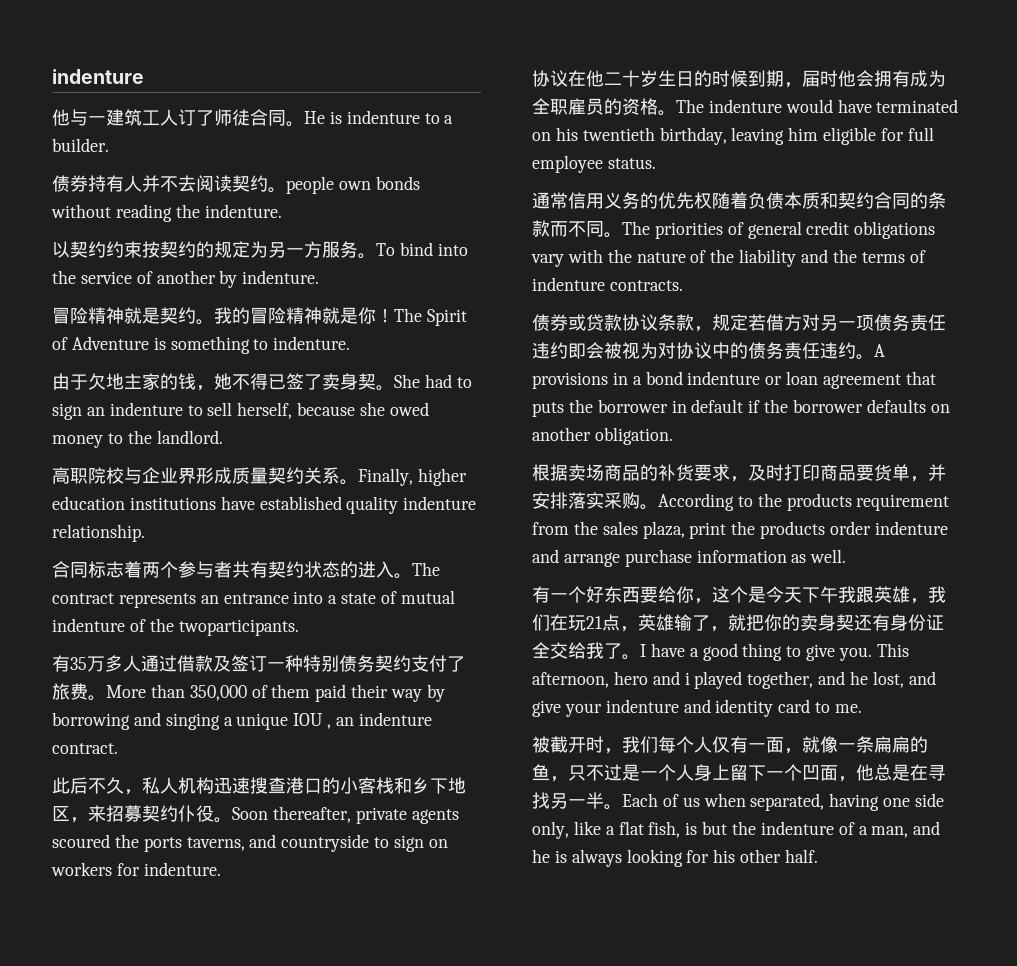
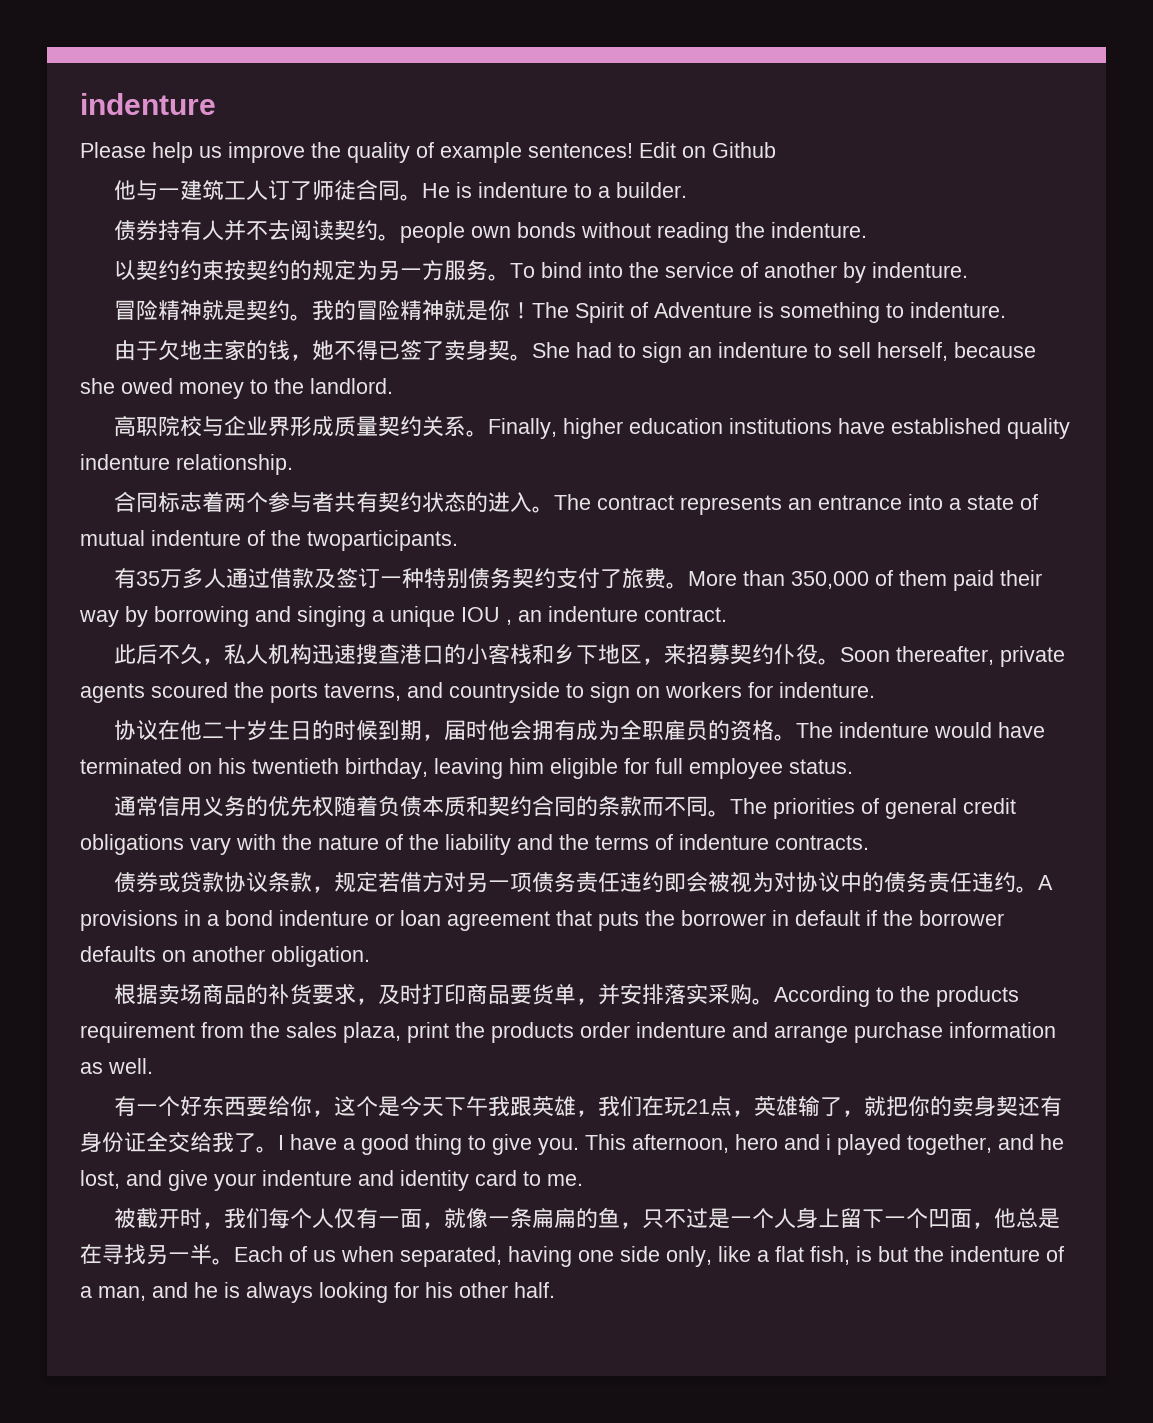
[52,69,144,84] indenture -> [80,93,216,115] [80,142,776,163] indenture // Please help us improve the quality of example sentences! Edit on Github

